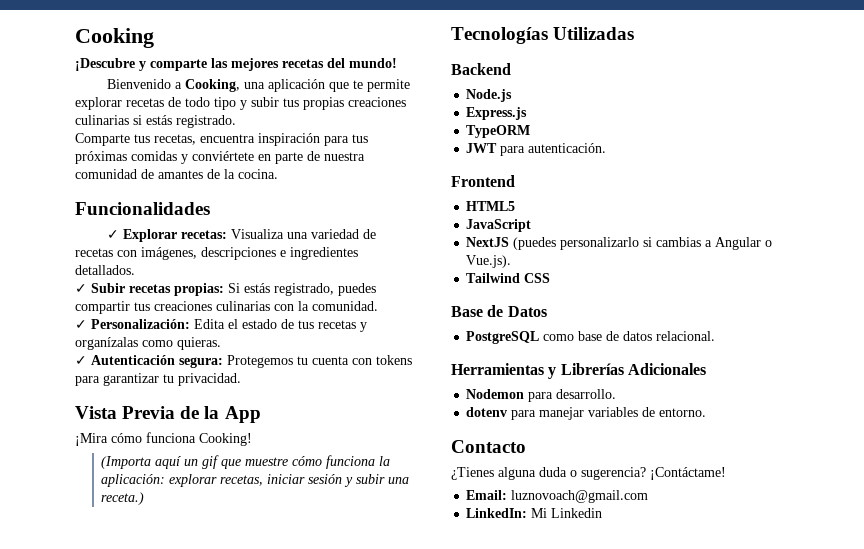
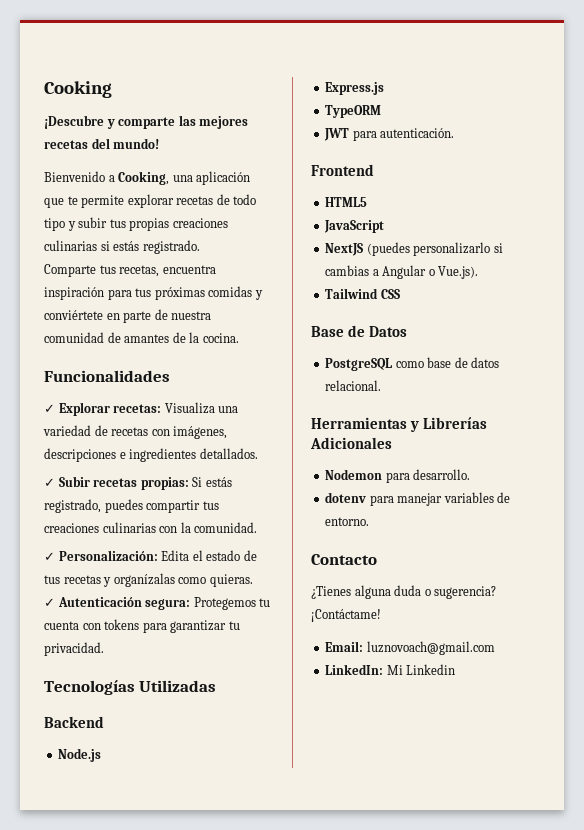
[75,406,261,423] [75,432,252,446] [101,455,391,469] [101,474,410,487] [101,492,145,505] // Vista Previa de la App // ¡Mira cómo funciona Cooking! // (Importa aquí un gif que muestre cómo funciona la aplicación: explorar recetas, iniciar sesión y subir una receta.) -> (104, 649) none

